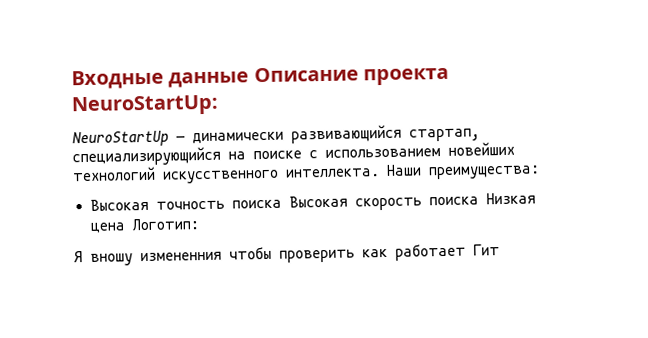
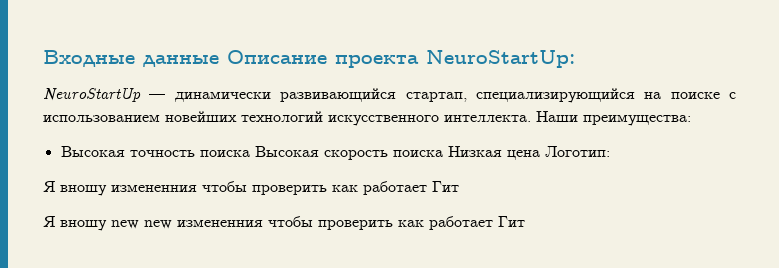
(500, 250) none -> [43,216,525,231] // Я вношу new new измененния чтобы проверить как работает Гит

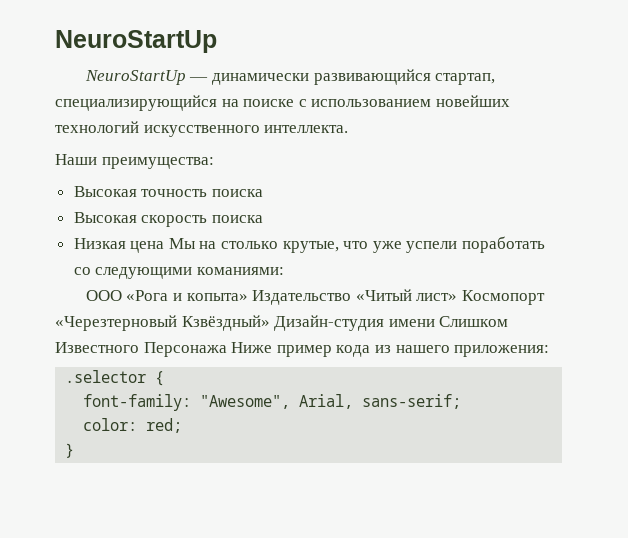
[43,50,575,68] Входные данные Описание проекта NeuroStartUp: -> [55,30,217,53] NeuroStartUp
(531, 118) none -> (349, 129) //
(250, 153) none -> (263, 193) //
(443, 153) none -> (263, 219) //
[544,146,610,157] [43,181,459,196] [43,216,525,231] Логотип: // Я вношу измененния чтобы проверить как работает Гит // Я вношу new new измененния чтобы проверить как работает Гит -> [168,236,546,253] [73,267,284,279] [85,289,545,305] [55,315,509,331] [55,342,550,357] [65,370,165,386] [83,394,462,411] [83,418,183,433] [65,443,75,458] Мы на столько крутые, что уже успели поработать со следующими команиями: // ООО «Рога и копыта» Издательство «Читый лист» Космопорт «Черезтерновый Кзвёздный» Дизайн-студия имени Слишком Известного Персонажа Ниже пример кода из нашего приложения: // .selector { // font-family: "Awesome", Arial, sans-serif; // color: red; // }

